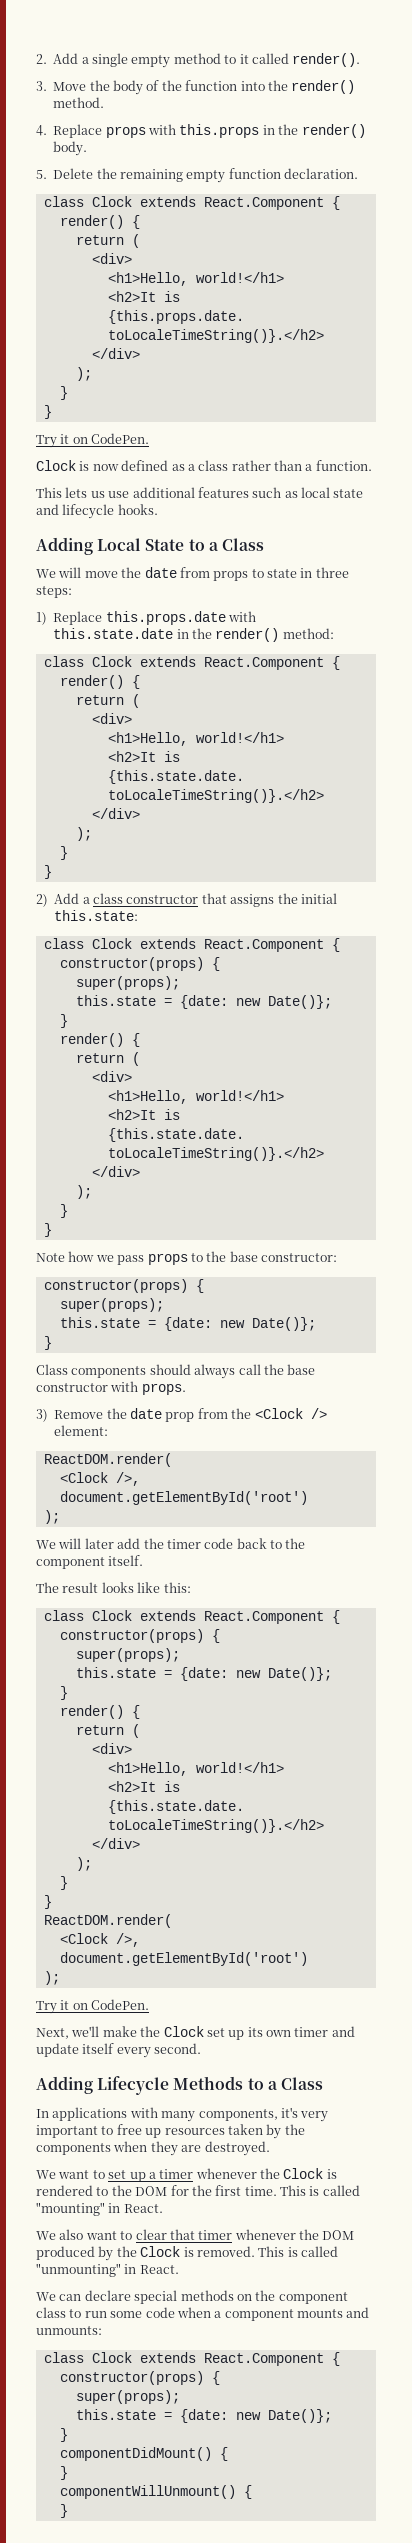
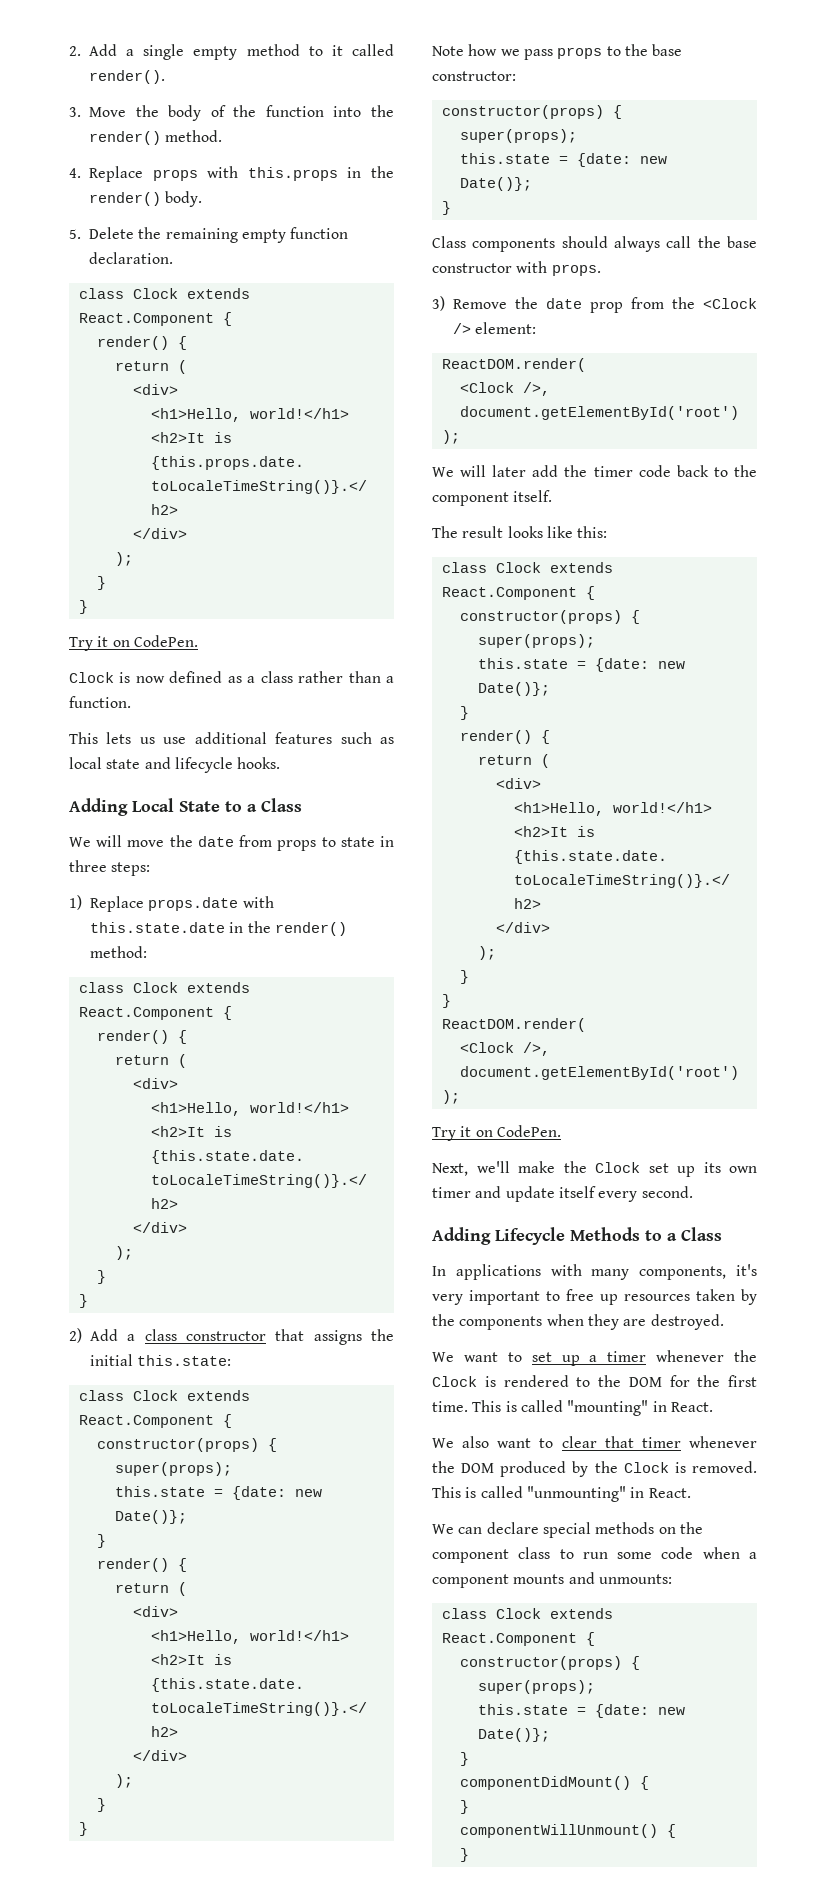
[105,611,226,625] this.props.date -> [148,897,239,911] props.date

